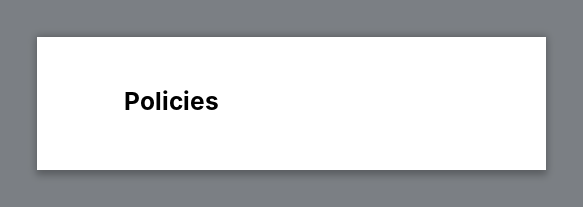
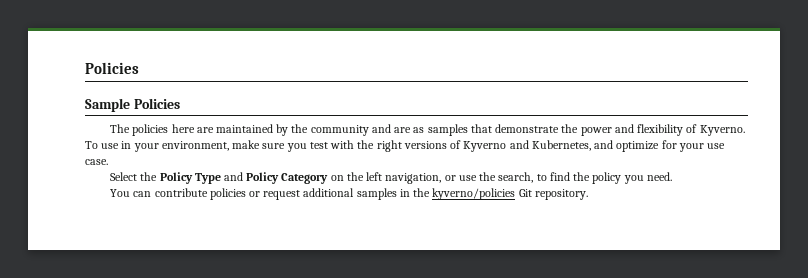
[124,90,219,110] Policies -> [85,62,139,74] [85,98,180,112] [110,124,745,136] [85,140,726,152] [85,159,108,165] [110,172,672,184] [110,188,588,200] Policies // Sample Policies // The policies here are maintained by the community and are as samples that demonstrate the power and flexibility of Kyverno. To use in your environment, make sure you test with the right versions of Kyverno and Kubernetes, and optimize for your use case. // Select the Policy Type and Policy Category on the left navigation, or use the search, to find the policy you need. // You can contribute policies or request additional samples in the kyverno/policies Git repository.

